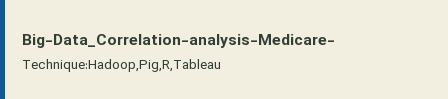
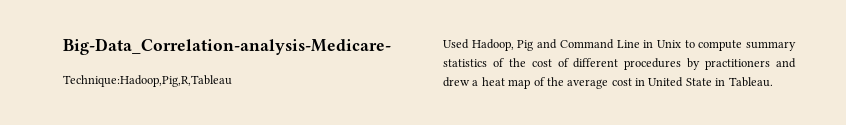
(221, 65) none -> [443,39,796,51] [443,58,796,70] [443,77,773,89] // Used Hadoop, Pig and Command Line in Unix to compute summary statistics of the cost of different procedures by practitioners and drew a heat map of the average cost in United State in Tableau.

